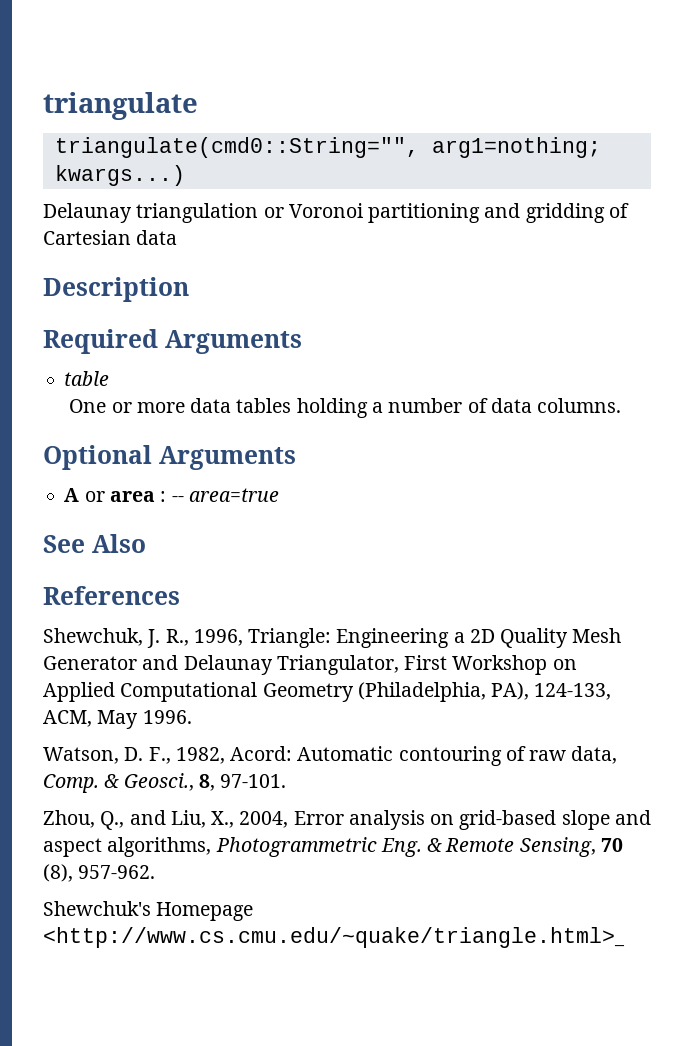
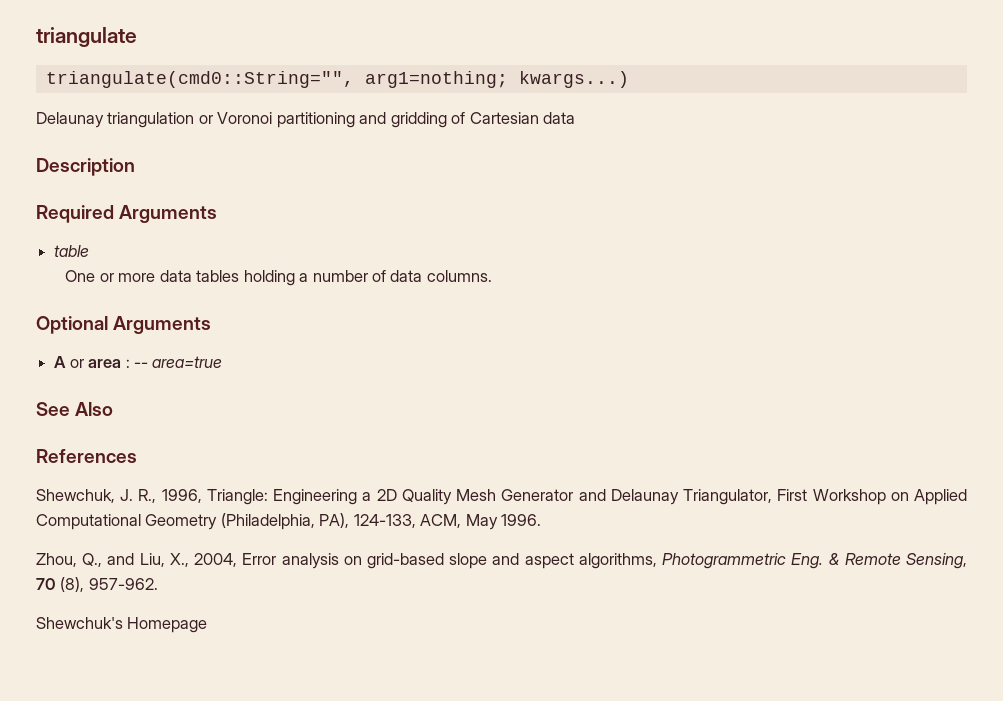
[43,746,618,766] [43,773,287,793] // Watson, D. F., 1982, Acord: Automatic contouring of raw data, Comp. & Geosci., 8, 97-101. -> (542, 520) none
[43,927,625,948] <http://www.cs.cmu.edu/~quake/triangle.html>_ -> (208, 625) none

